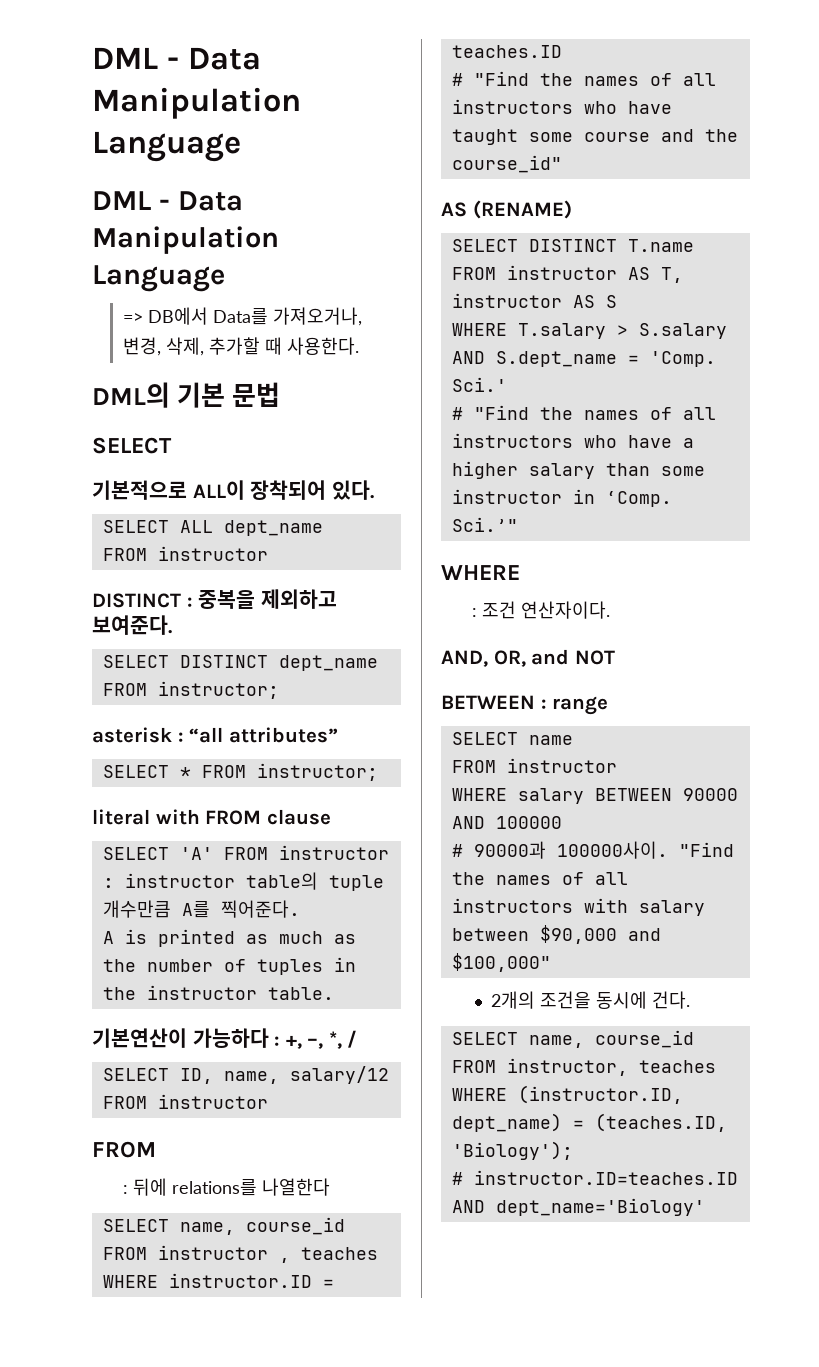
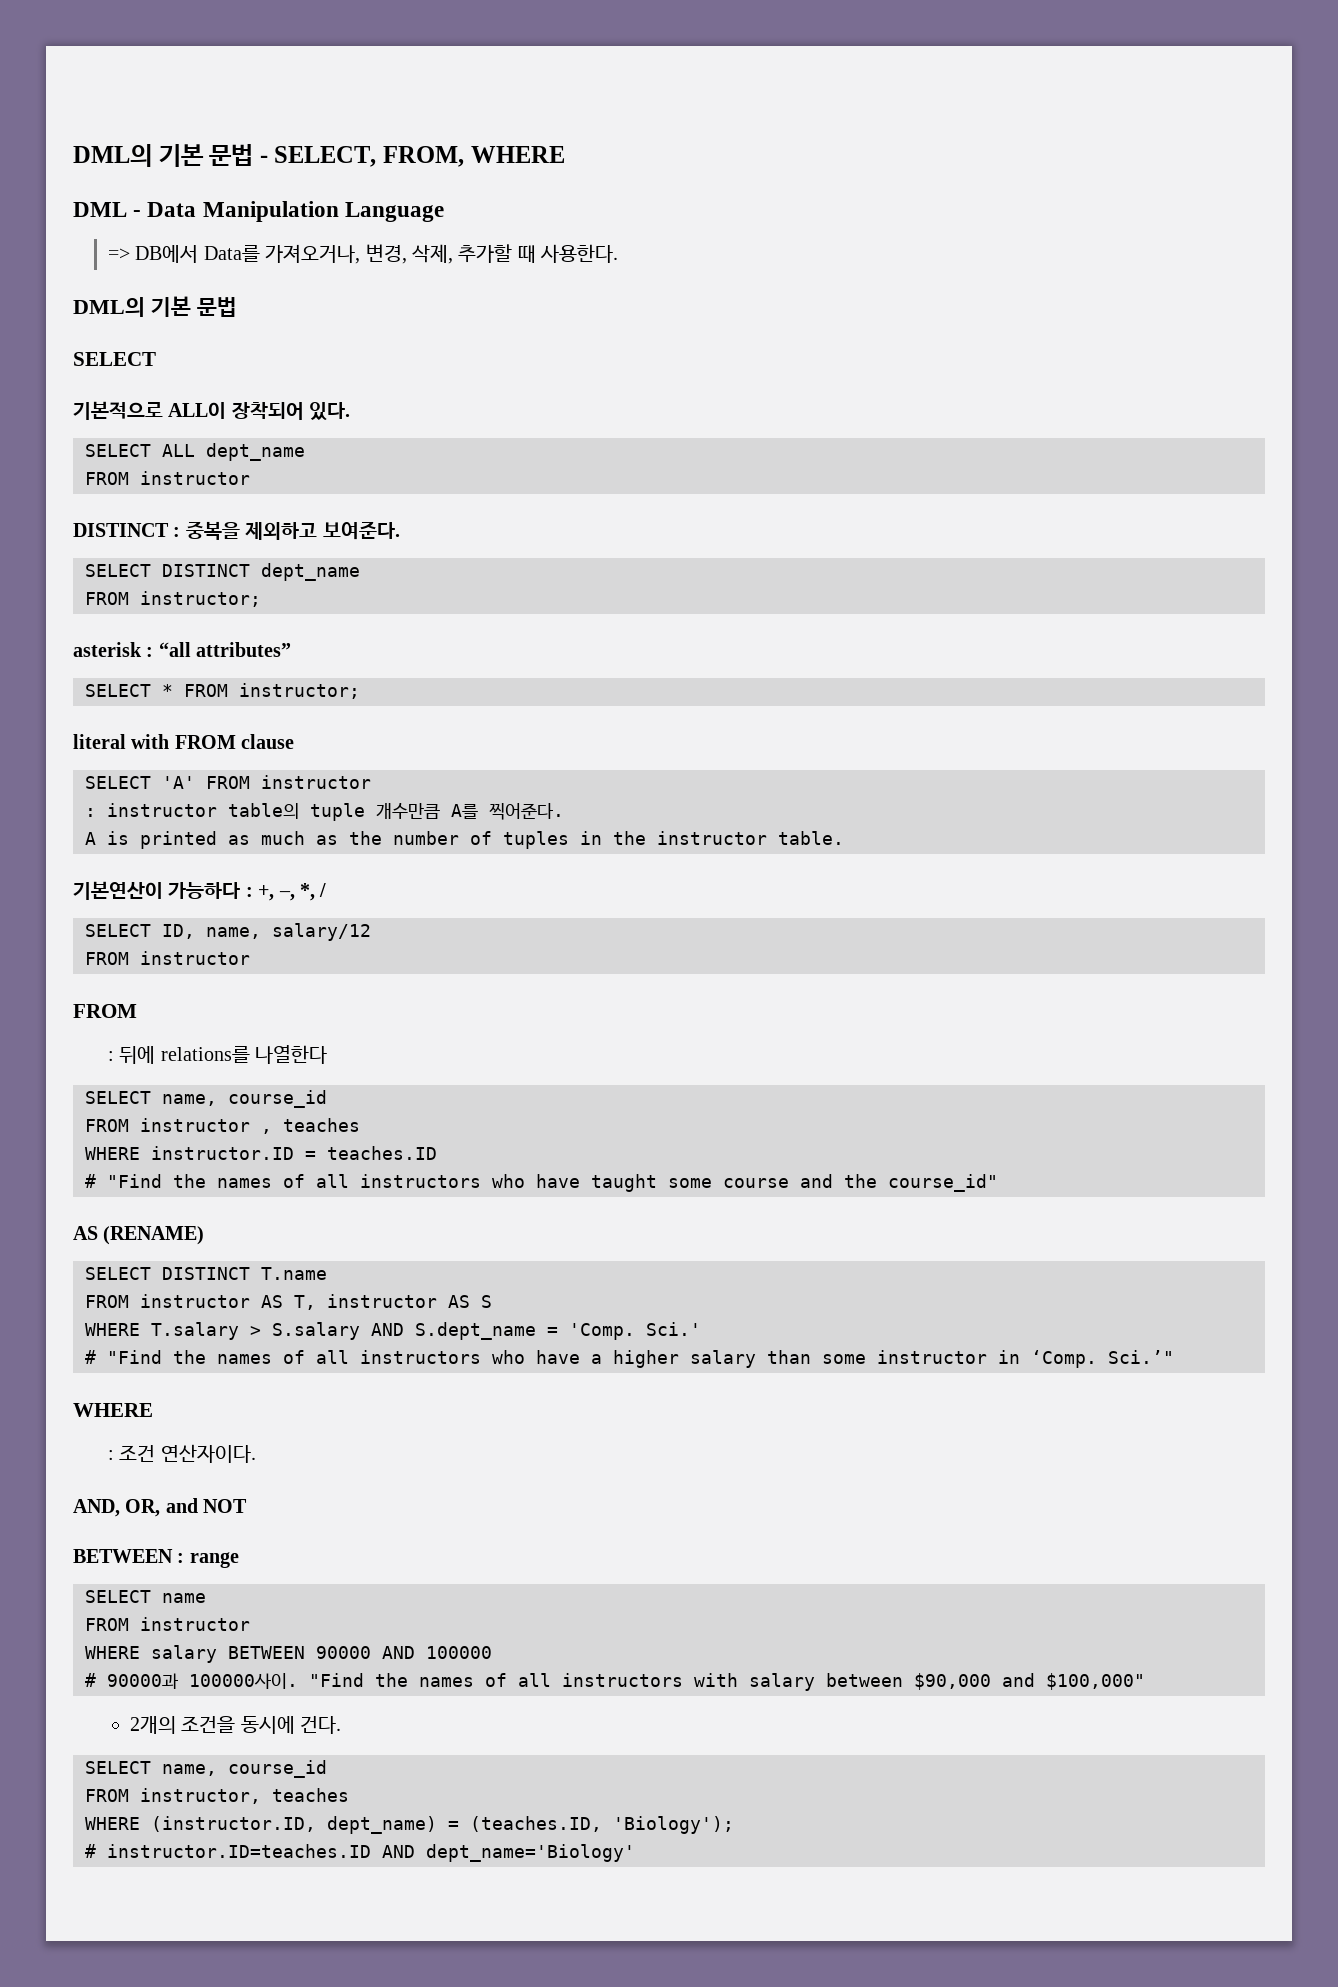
[92,47,261,70] [92,87,301,119] [92,131,241,162] DML - Data Manipulation Language -> [73,144,565,167] DML의 기본 문법 - SELECT, FROM, WHERE

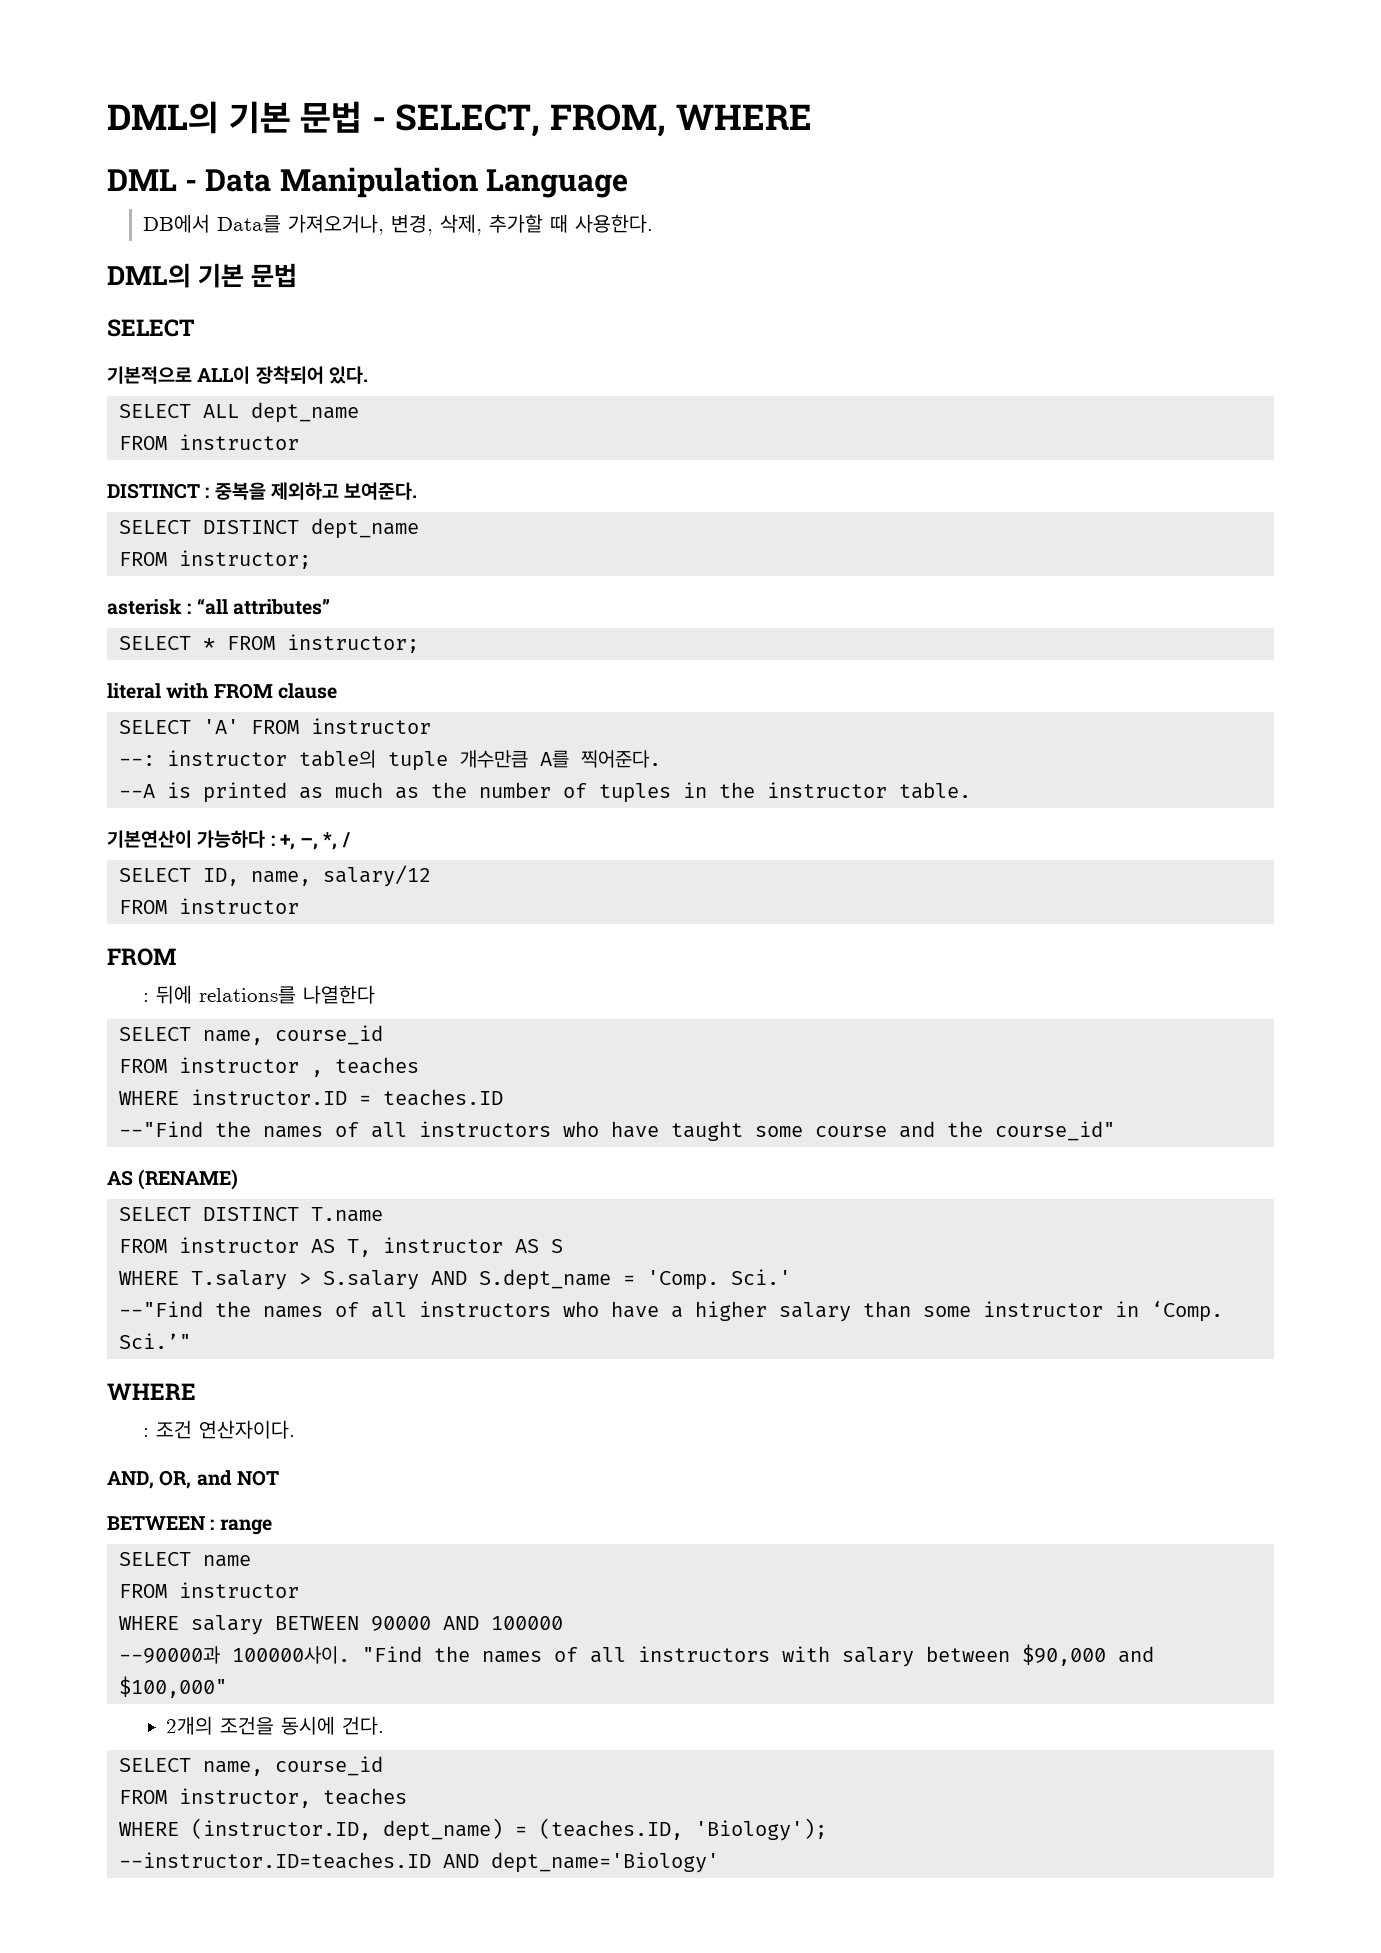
[108,248,131,260] => -> (628, 183) none
[85,808,96,817] : -> [119,755,156,766] --:
[85,832,96,845] A -> [119,784,156,798] --A
[85,1174,162,1188] # "Find -> [119,1121,204,1137] --"Find
[85,1350,162,1364] # "Find -> [119,1301,204,1317] --"Find
[85,1673,179,1689] # 90000과 -> [119,1646,221,1664] --90000과
[85,1844,371,1858] # instructor.ID=teaches.ID -> [119,1852,432,1869] --instructor.ID=teaches.ID

